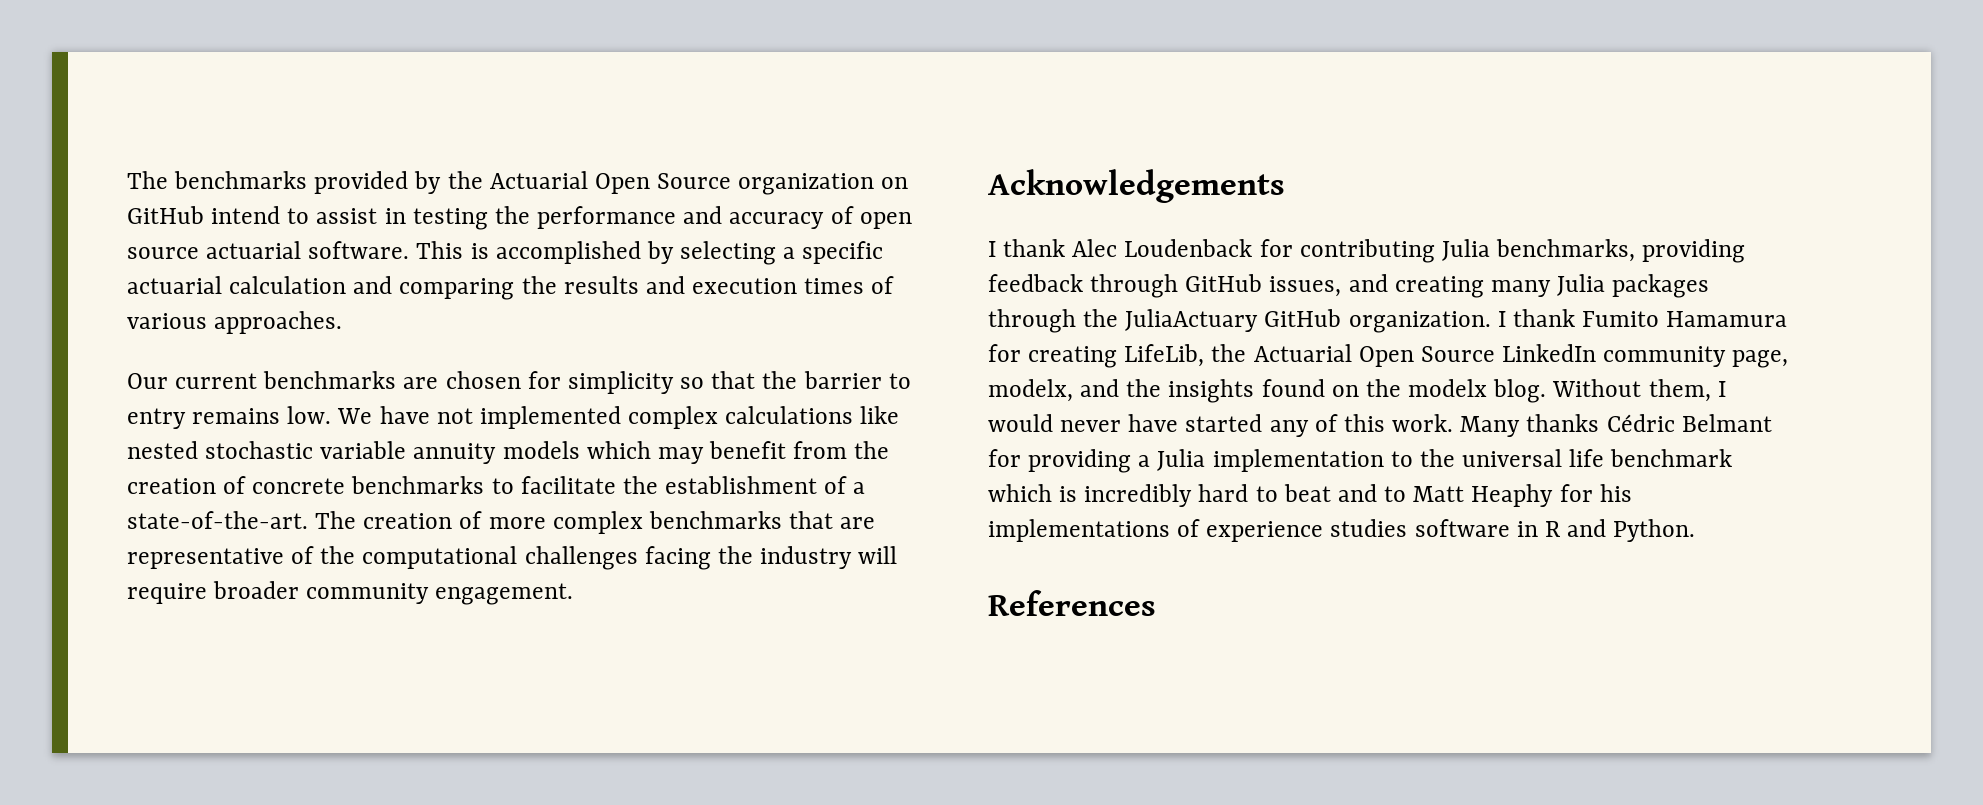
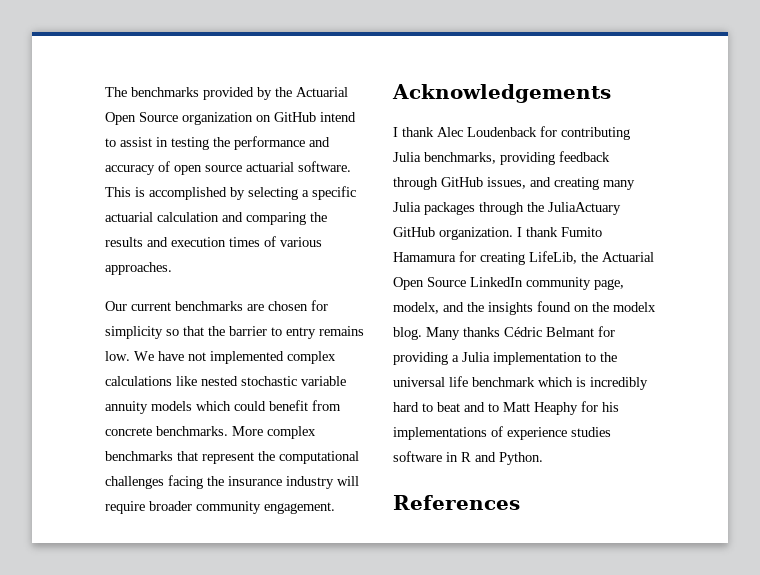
[657,447,704,464] may -> [234,401,266,411] could
[854,441,890,459] [127,476,866,494] [127,511,876,534] [127,546,315,569] the creation of concrete benchmarks to facilitate the establishment of a state-of-the-art. The creation of more complex benchmarks that are representative of -> [105,426,316,439] [105,451,254,464] concrete benchmarks. More complex benchmarks that represent
(753, 555) none -> [228,476,282,486] insurance
[1552,379,1726,402] [988,414,1454,437] Without them, I would never have started any of this work. -> (422, 333) none

